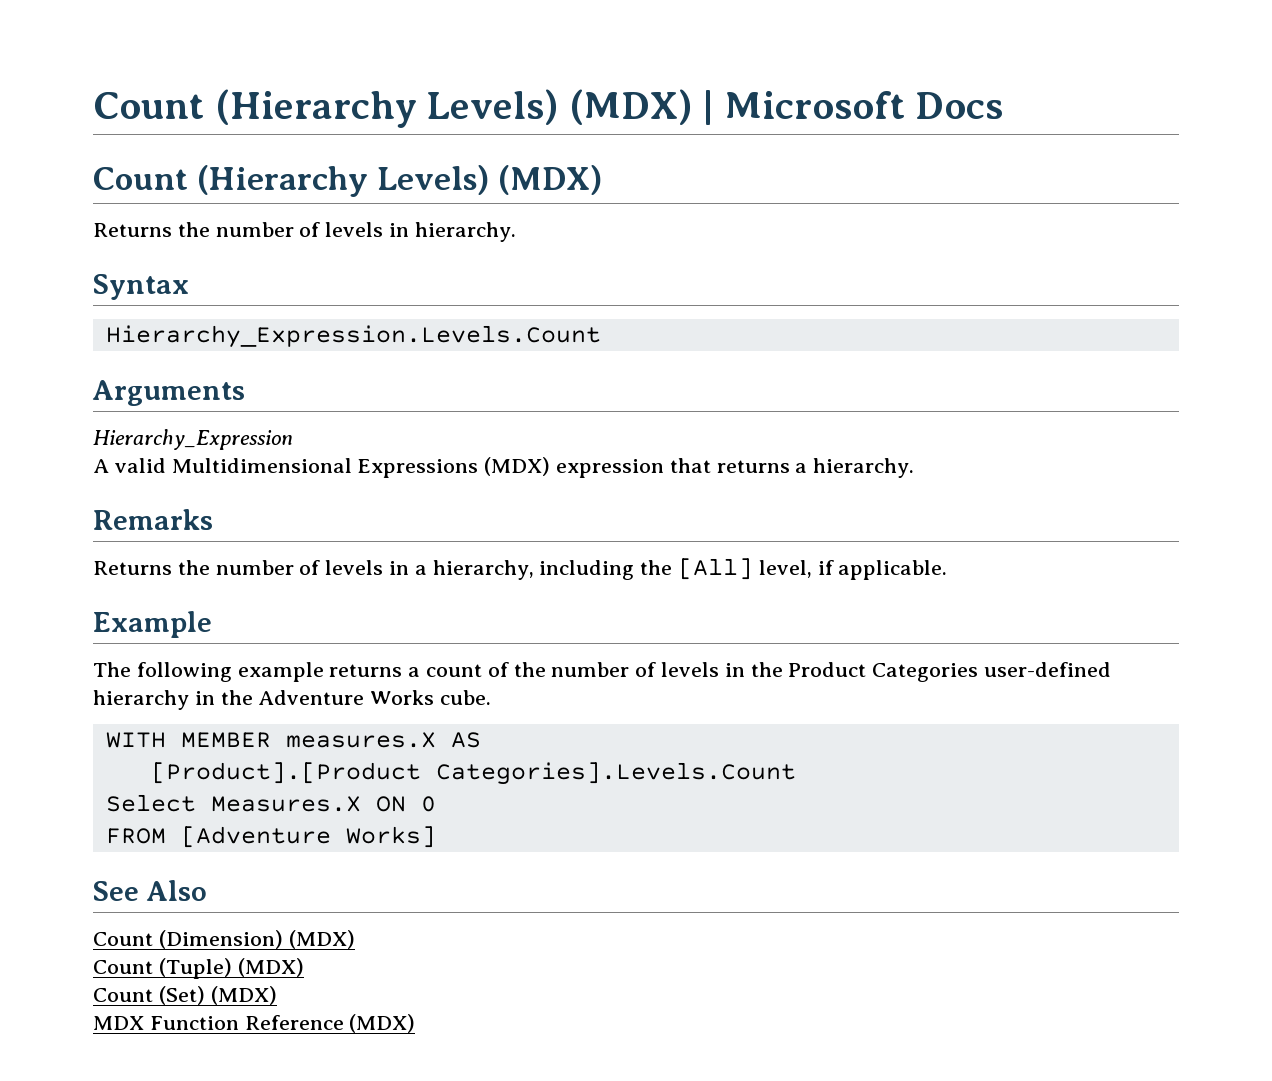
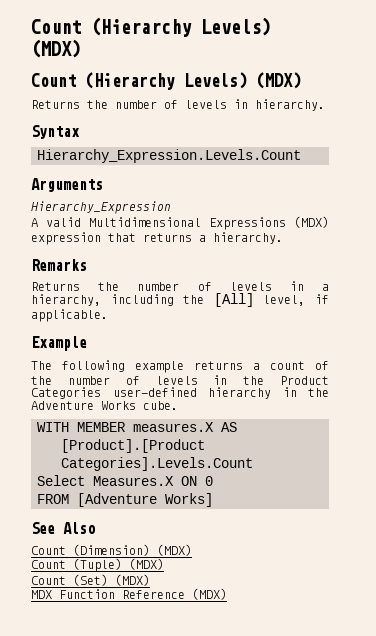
[93,89,1004,128] Count (Hierarchy Levels) (MDX) | Microsoft Docs -> [31,17,271,37] [31,39,81,58] Count (Hierarchy Levels) (MDX)

